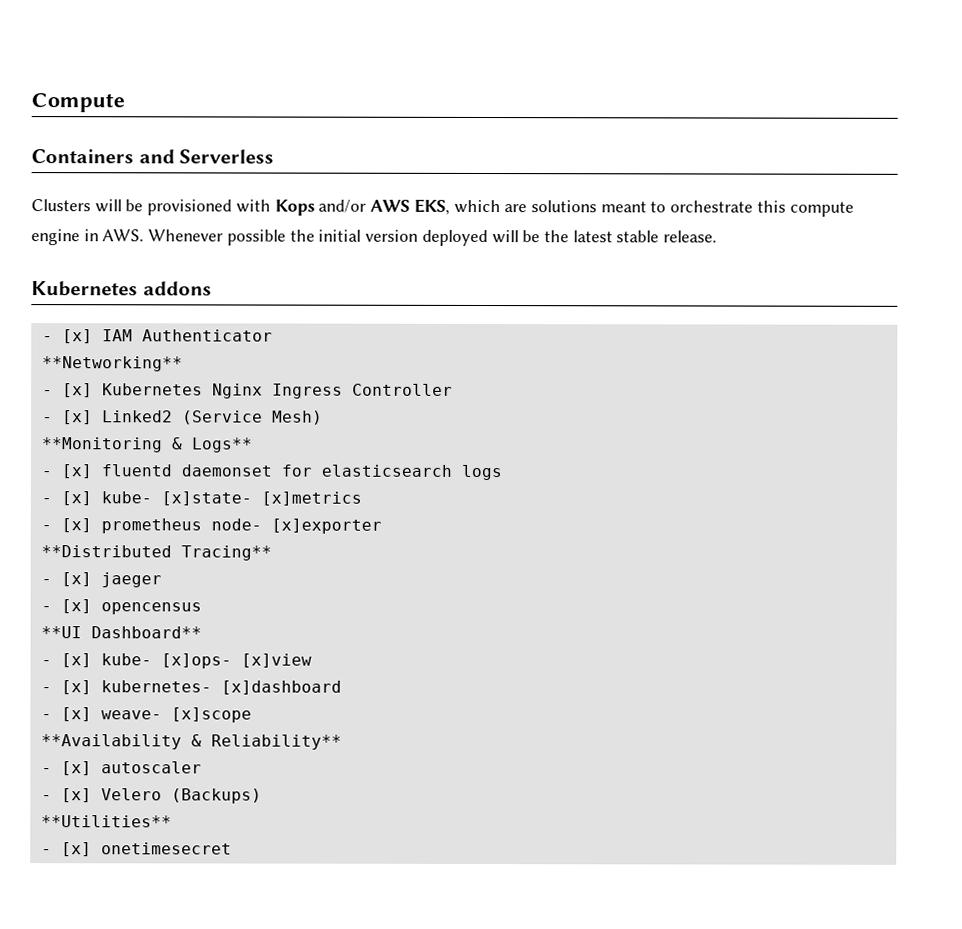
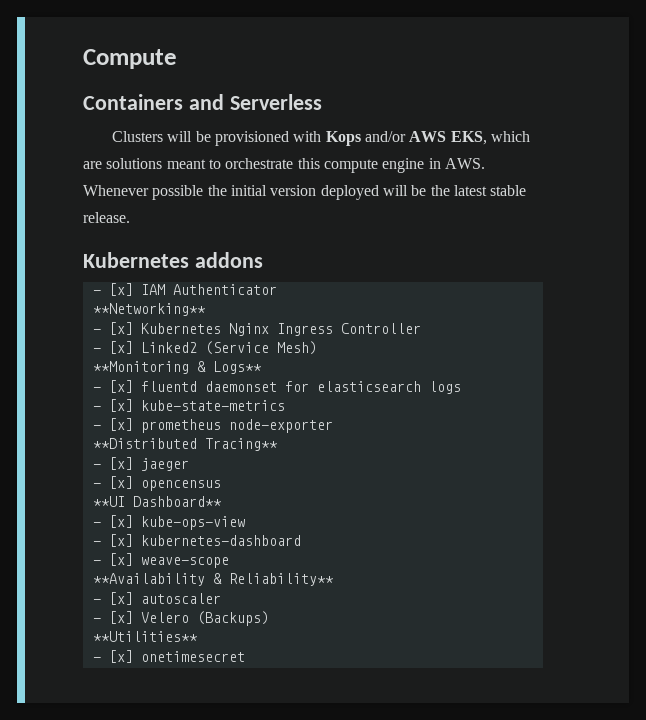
[100,491,362,506] kube- [x]state- [x]metrics -> [140,400,285,411] kube-state-metrics
[210,518,382,534] node- [x]exporter -> [228,419,333,433] node-exporter
[100,653,312,669] [40,680,342,695] [40,707,252,723] kube- [x]ops- [x]view // - [x] kubernetes- [x]dashboard // - [x] weave- [x]scope -> [140,516,245,530] [92,534,301,547] [92,553,229,568] kube-ops-view // - [x] kubernetes-dashboard // - [x] weave-scope

